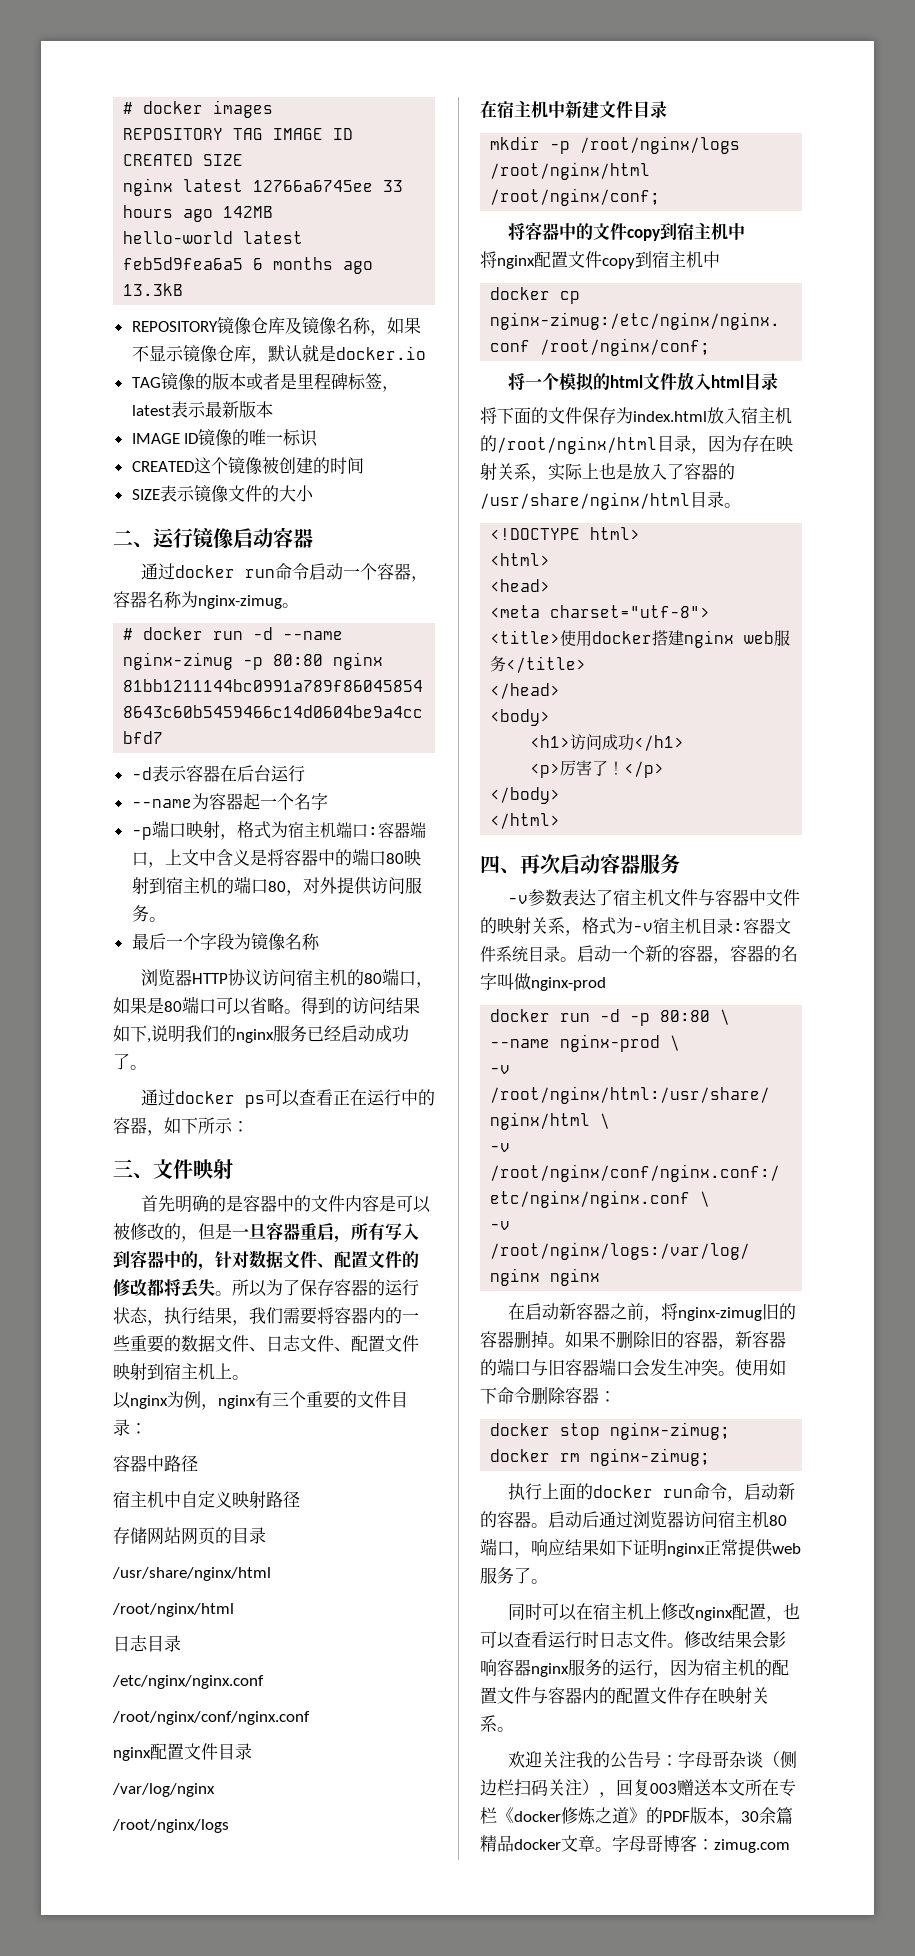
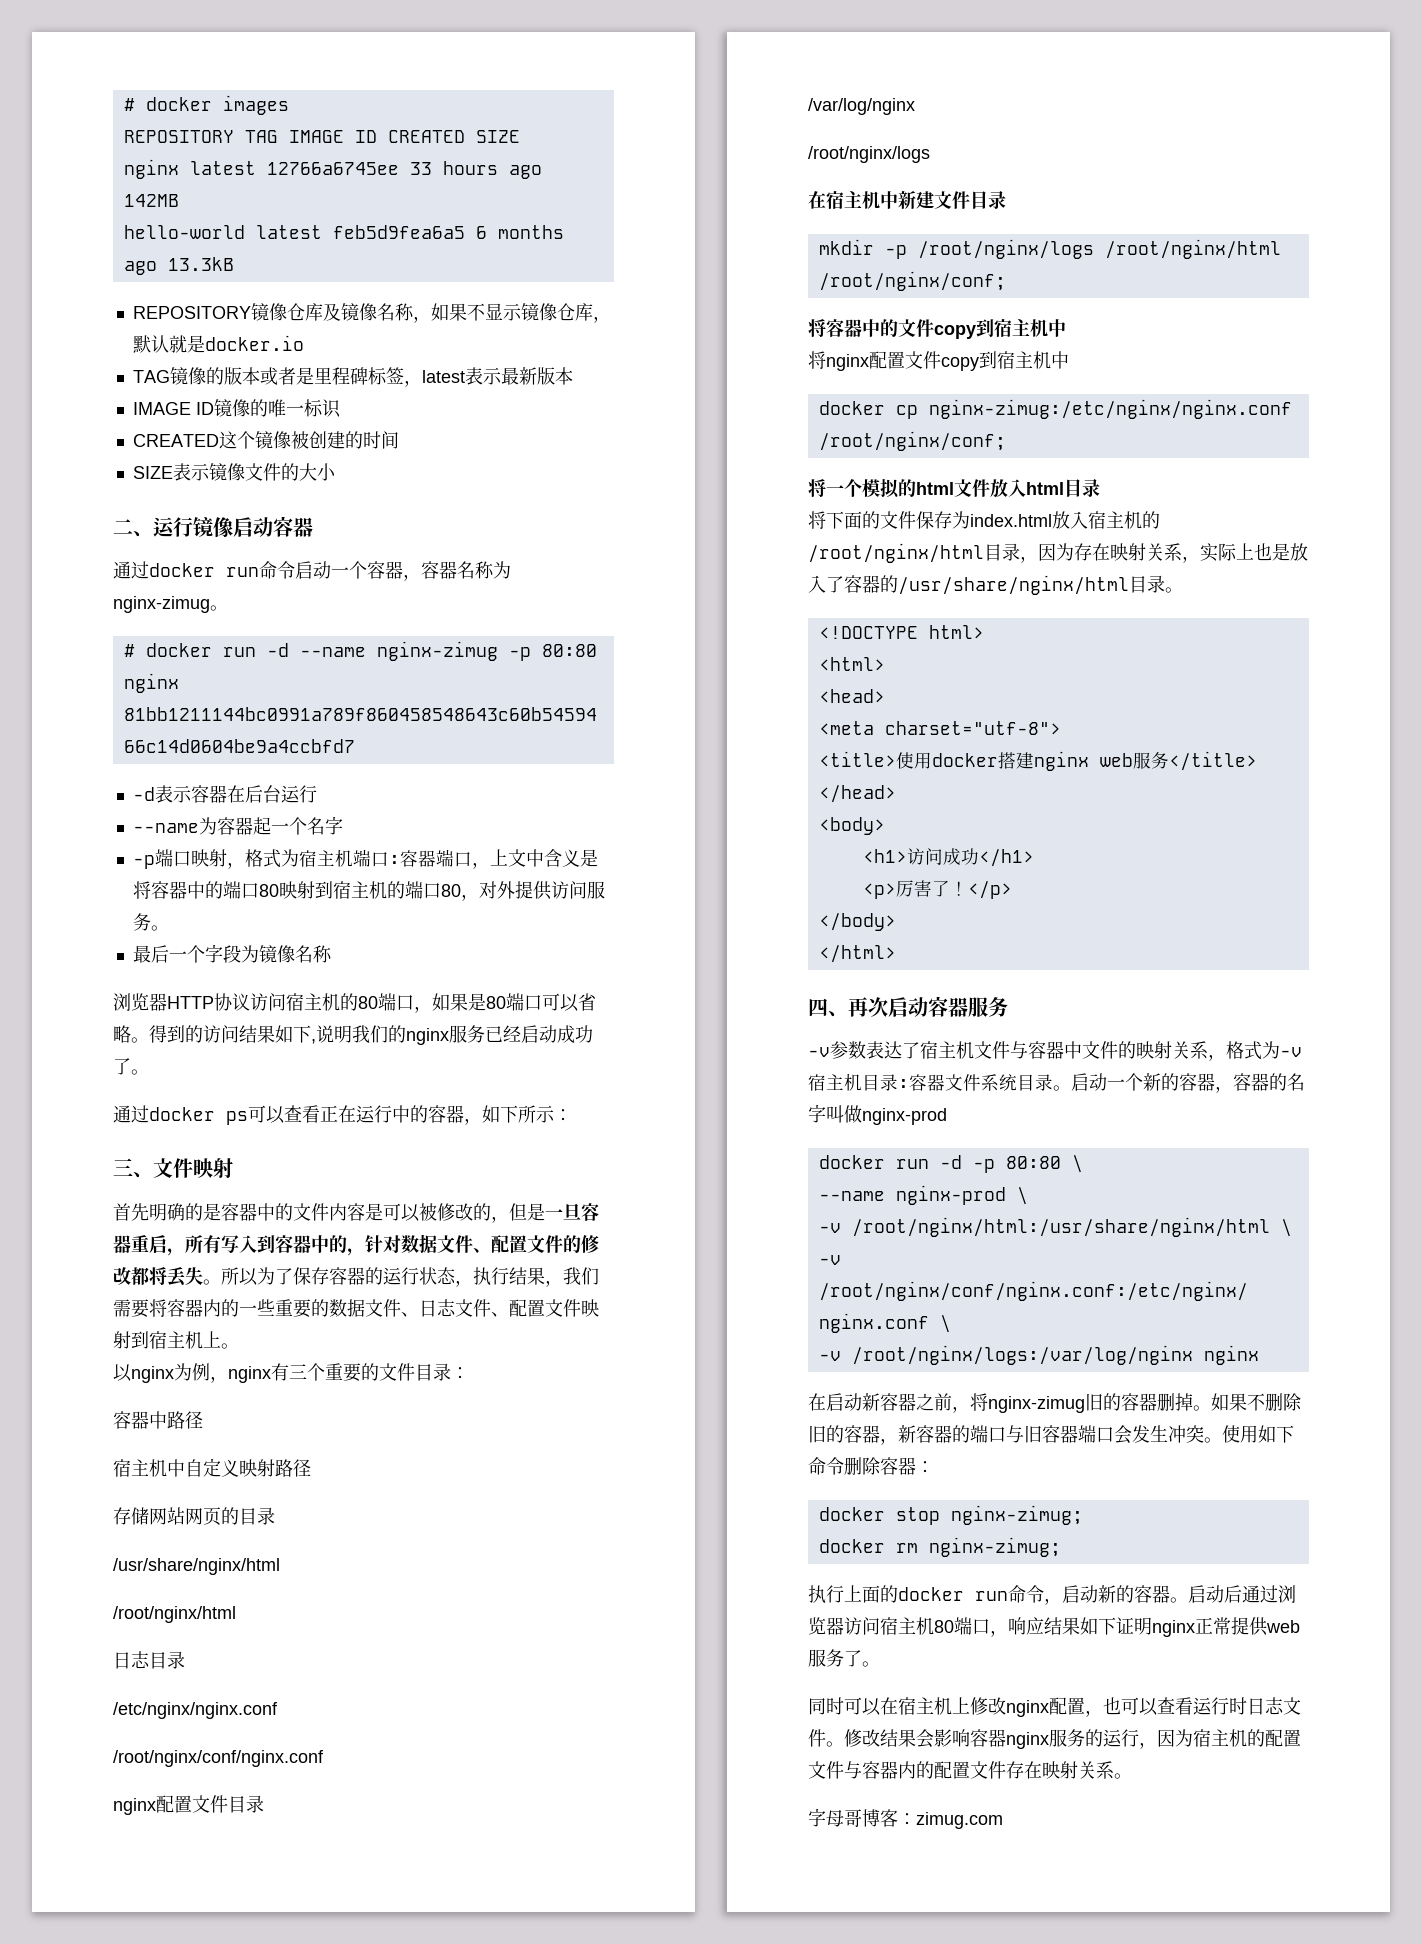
[507,1751,797,1769] [480,1779,796,1798] [480,1807,793,1826] [480,1835,612,1852] 欢迎关注我的公告号：字母哥杂谈（侧边栏扫码关注），回复003赠送本文所在专栏《docker修炼之道》的PDF版本，30余篇精品docker文章。 -> (1132, 1776) none

